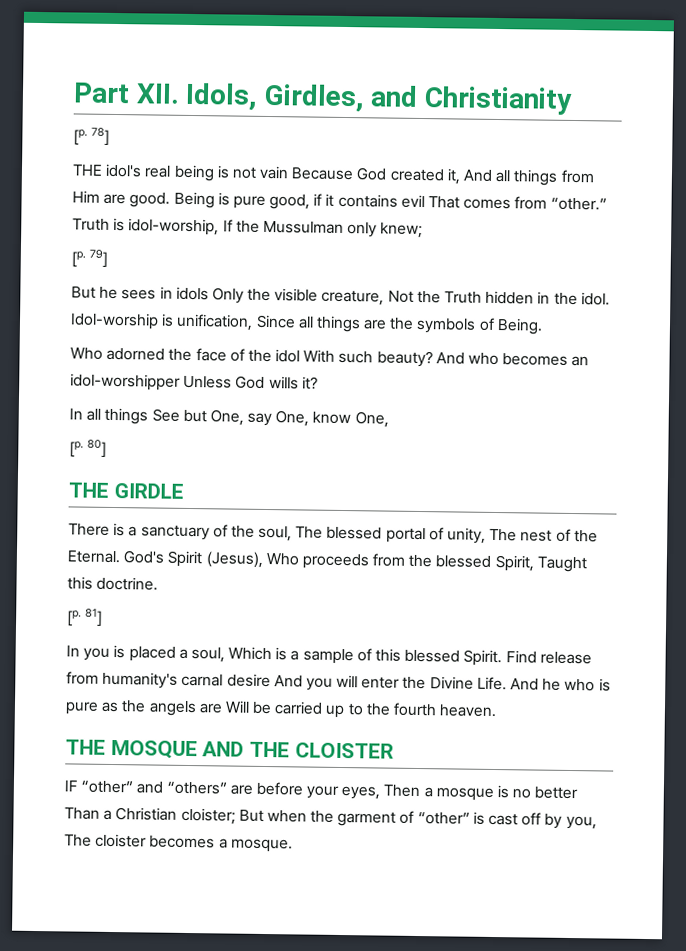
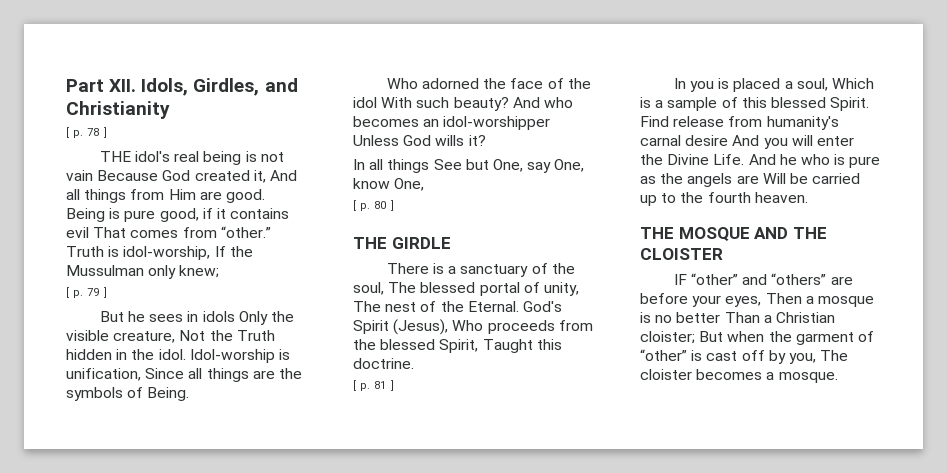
[73,127,111,146] [p. 78] -> [66,127,107,138] [ p. 78 ]
[71,249,109,268] [p. 79] -> [66,287,107,298] [ p. 79 ]
[69,439,108,458] [p. 80] -> [353,200,394,211] [ p. 80 ]
[67,608,104,627] [p. 81] -> [353,380,394,391] [ p. 81 ]

